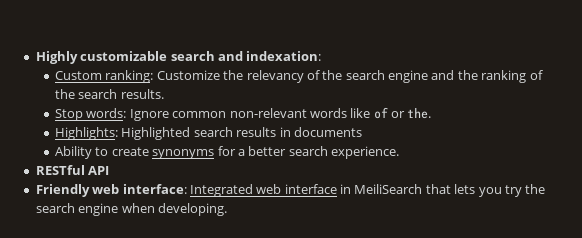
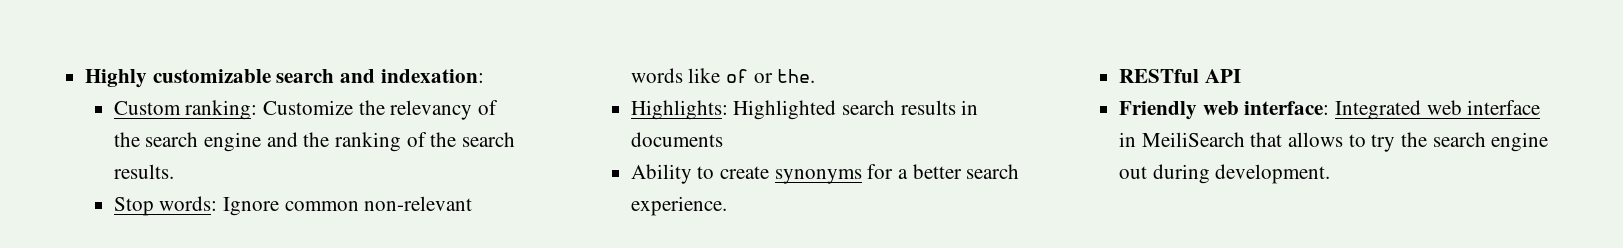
[454,184,502,197] lets you -> [1288,132,1366,147] allows to
[121,203,227,216] when developing. -> [1119,164,1331,184] out during development.

